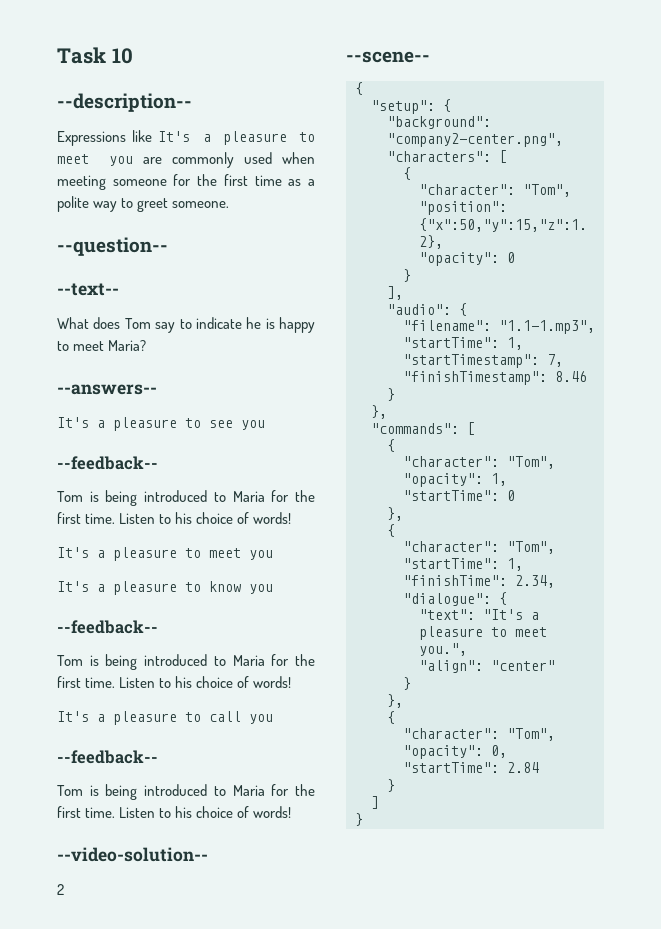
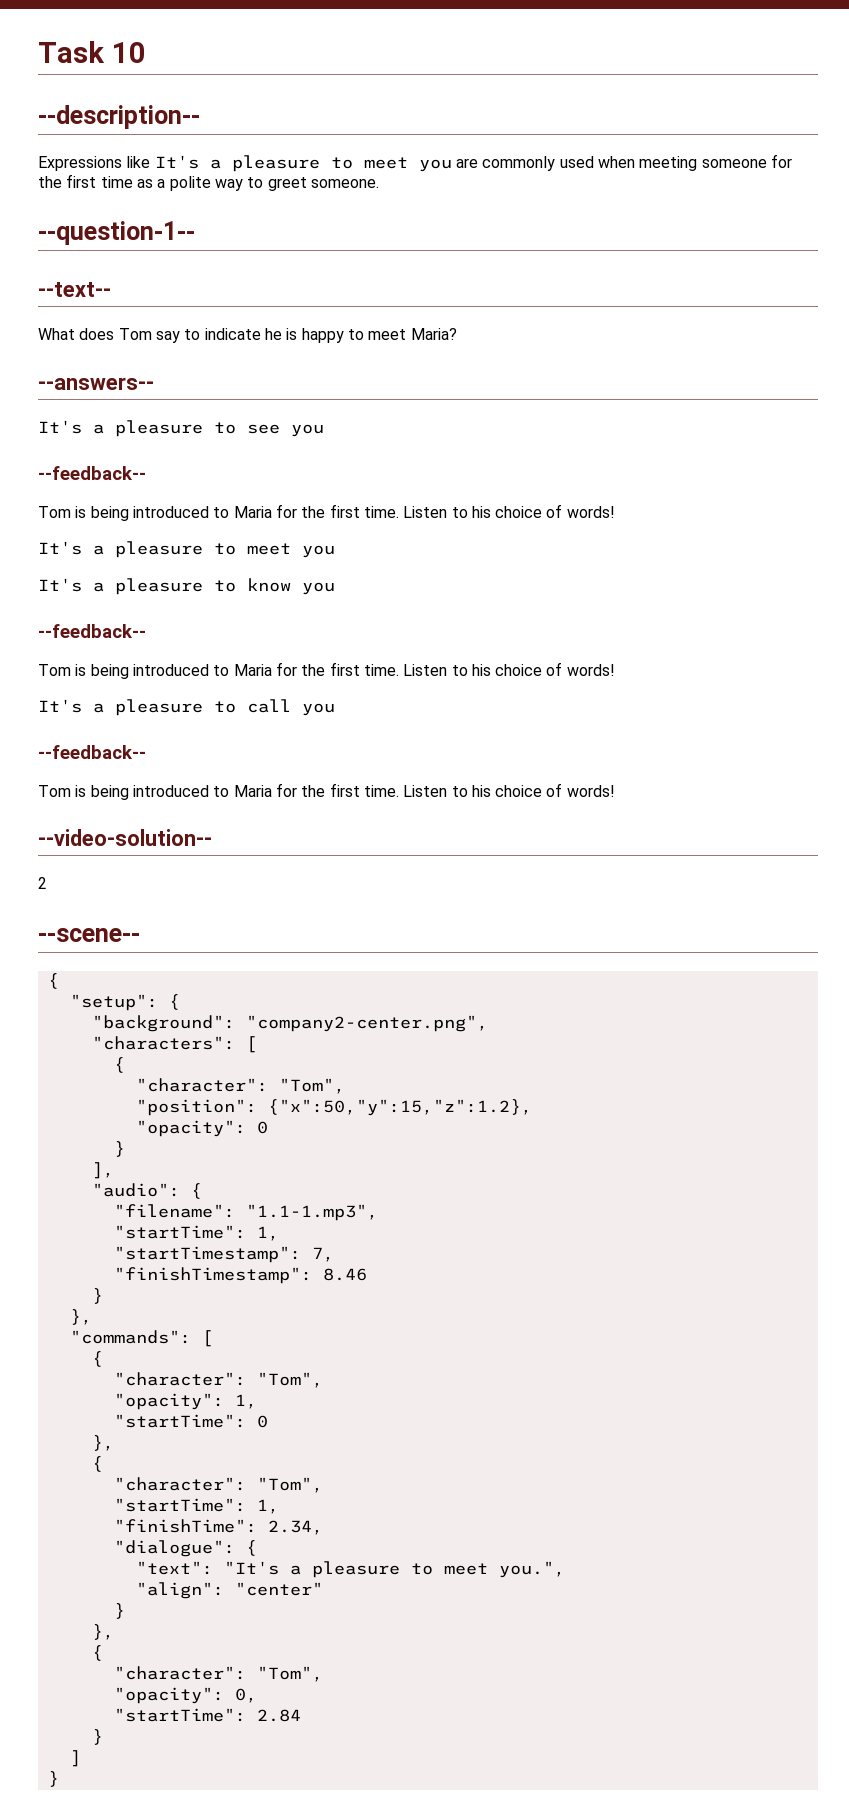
[57,237,168,256] --question-- -> [38,221,195,245] --question-1--

